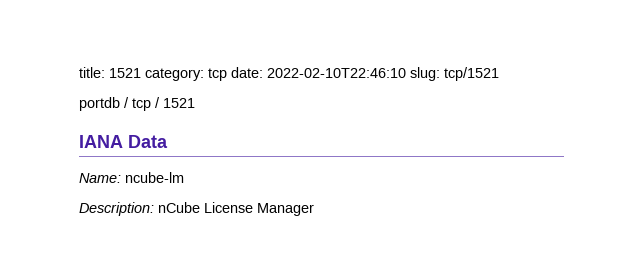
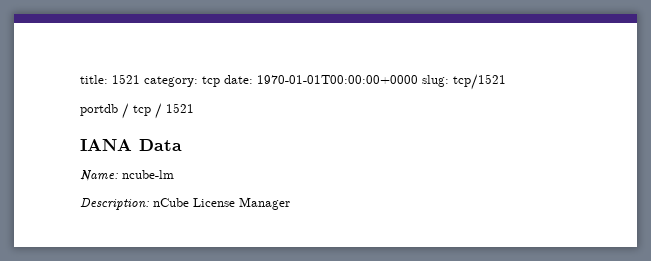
[267,68,406,78] 2022-02-10T22:46:10 -> [257,75,418,84] 1970-01-01T00:00:00+0000

